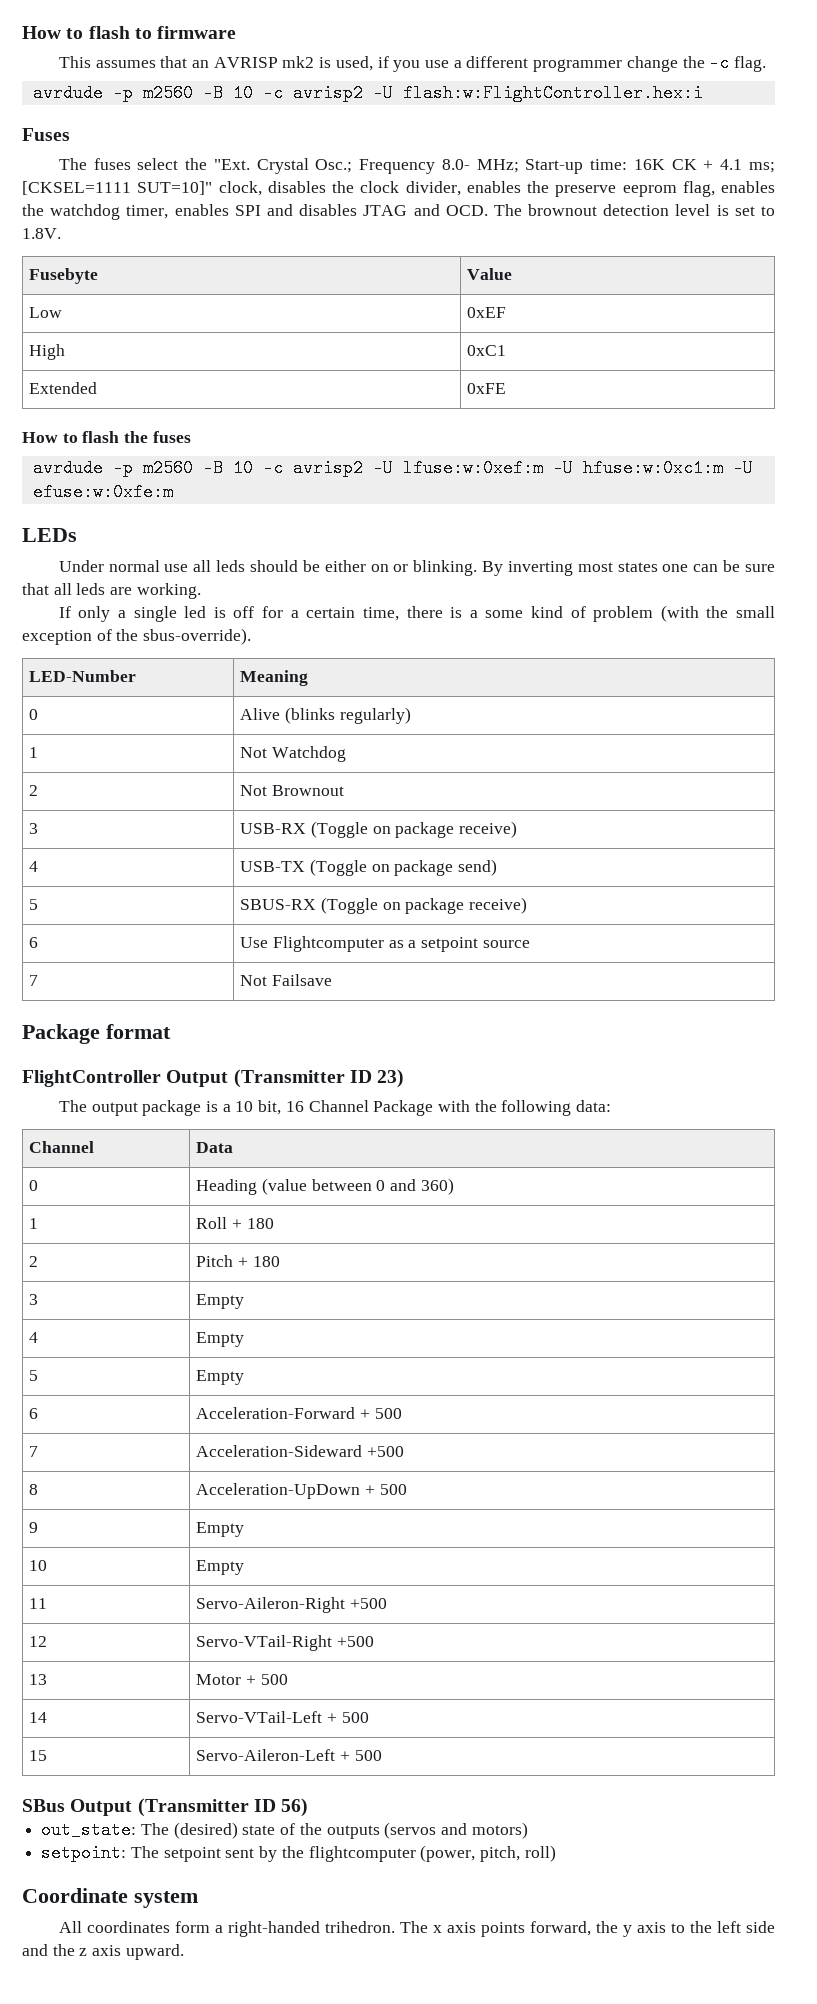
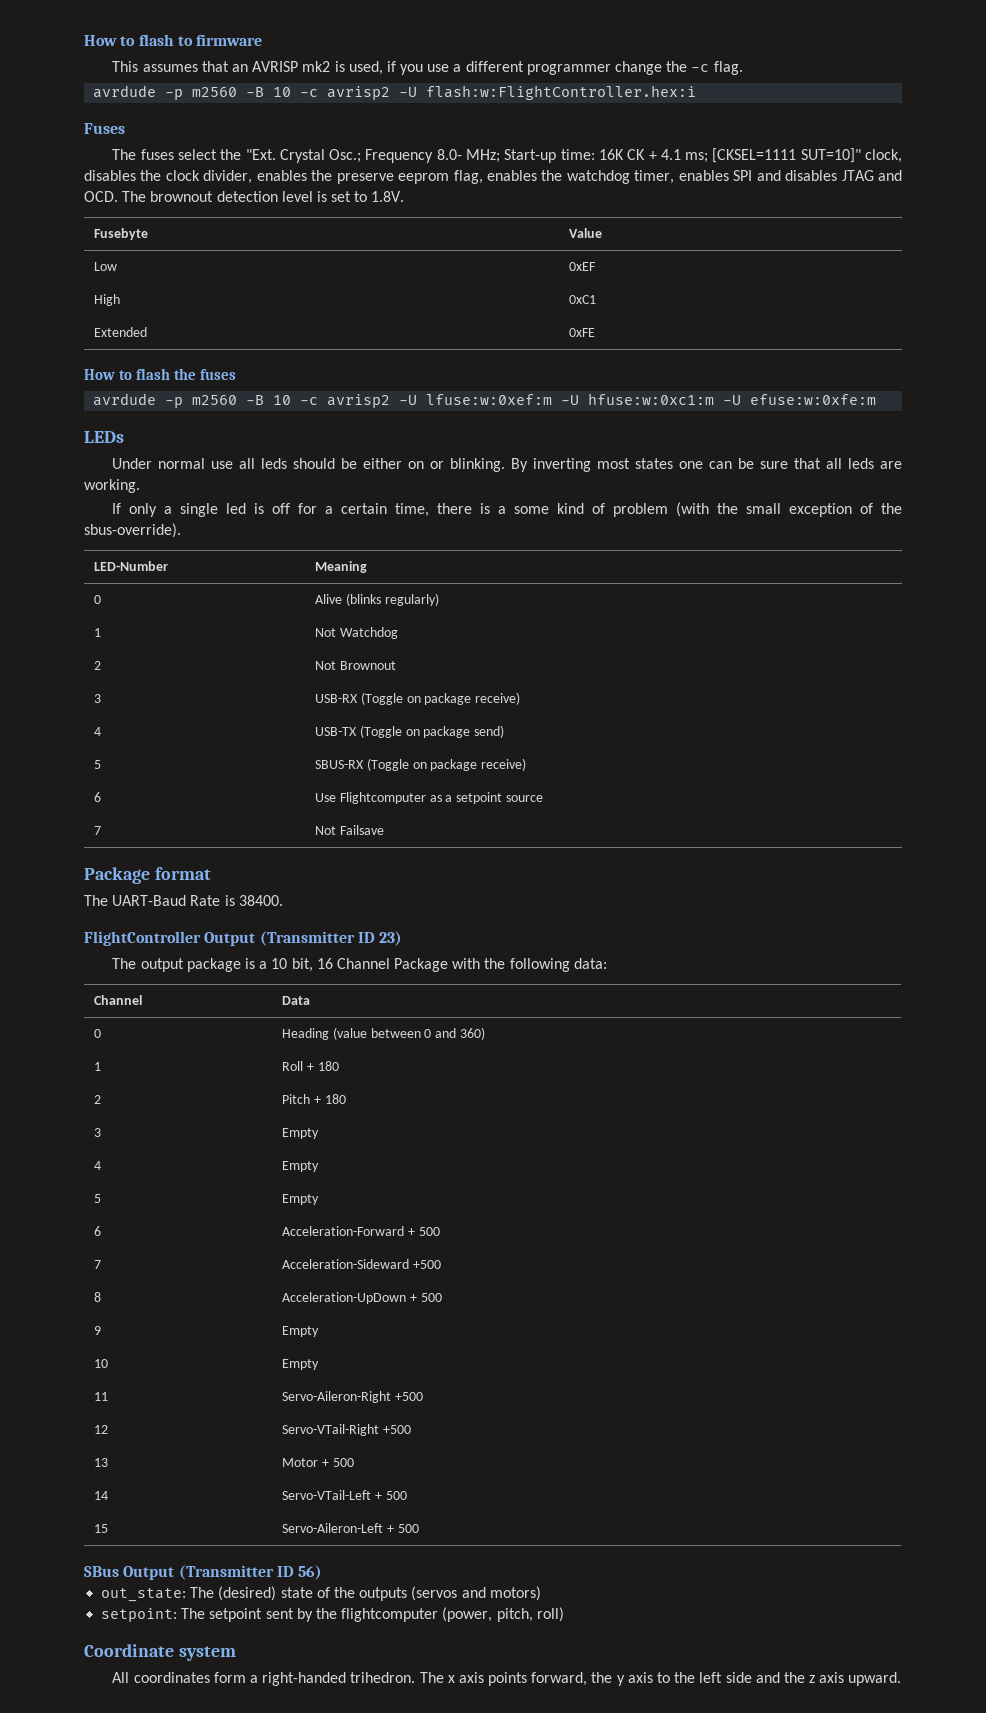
(171, 1031) none -> [84,895,283,906] // The UART-Baud Rate is 38400.

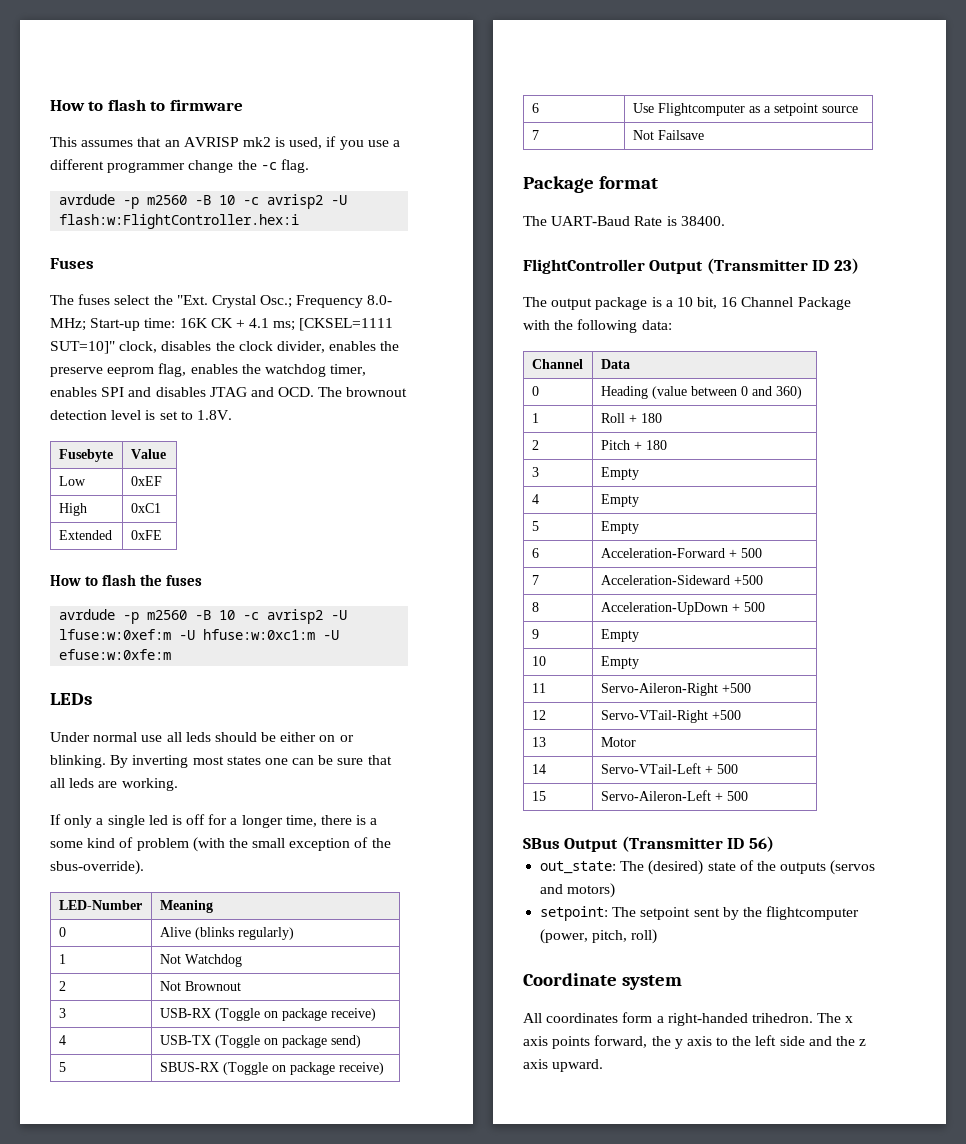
[341,503,388,514] certain -> [241,815,283,828] longer
[321,1458,354,1467] + 500 -> (636, 742) none

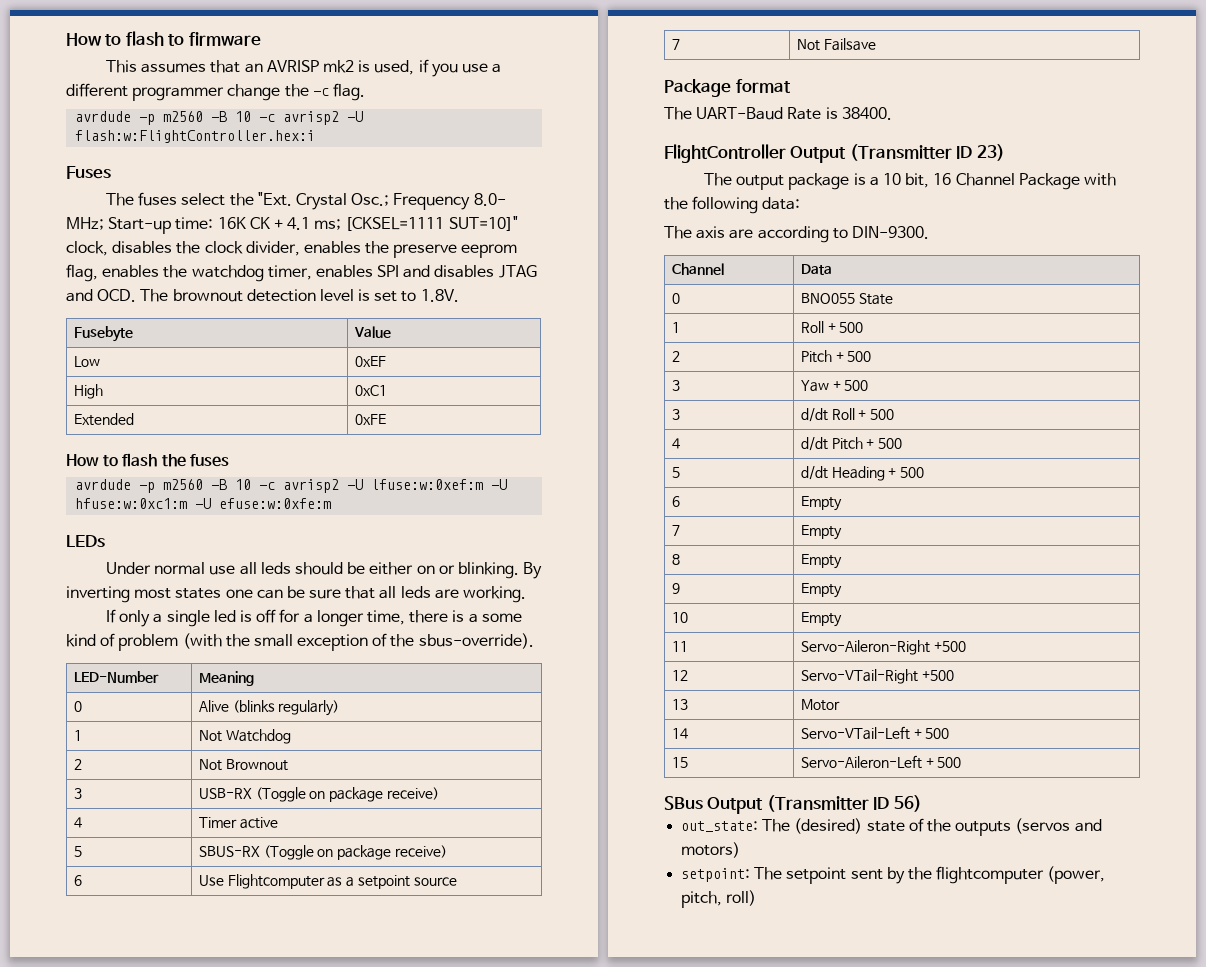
[159,1035,361,1048] USB-TX (Toggle on package send) -> [198,817,278,829] Timer active
[531,359,583,369] [600,359,630,369] [531,386,539,396] [600,386,802,399] // Channel | Data // 0 | Heading (value between 0 and 360) -> [664,226,929,243] [671,263,724,275] [800,264,832,275] [671,293,680,304] [800,293,893,305] // The axis are according to DIN-9300. // Channel | Data // 0 | BNO055 State
[640,413,662,423] 180 -> [839,322,864,333] 500
[645,440,667,450] [531,467,539,477] [600,467,639,480] [531,494,539,504] [600,494,639,507] [531,521,539,531] [600,521,639,534] [531,548,539,558] [600,548,762,558] [531,575,539,585] [600,575,763,585] 180 // 3 | Empty // 4 | Empty // 5 | Empty // 6 | Acceleration-Forward + 500 // 7 | Acceleration-Sideward +500 -> [847,351,872,362] [671,380,680,391] [800,380,869,392] [671,409,680,420] [800,408,895,422] [671,438,680,449] [800,437,903,451] [671,467,680,478] [800,466,925,481] [671,496,680,507] [800,496,842,511] [671,525,680,536] [800,525,842,540] 500 // 3 | Yaw + 500 // 3 | d/dt Roll + 500 // 4 | d/dt Pitch + 500 // 5 | d/dt Heading + 500 // 6 | Empty // 7 | Empty
[600,602,765,615] Acceleration-UpDown + 500 -> [800,554,842,569] Empty
[523,973,682,990] [523,1012,854,1026] [523,1035,867,1049] [523,1059,604,1072] // Coordinate system // All coordinates form a right-handed trihedron. The x axis points forward, the y axis to the left side and the z axis upward. -> (757, 898) none

